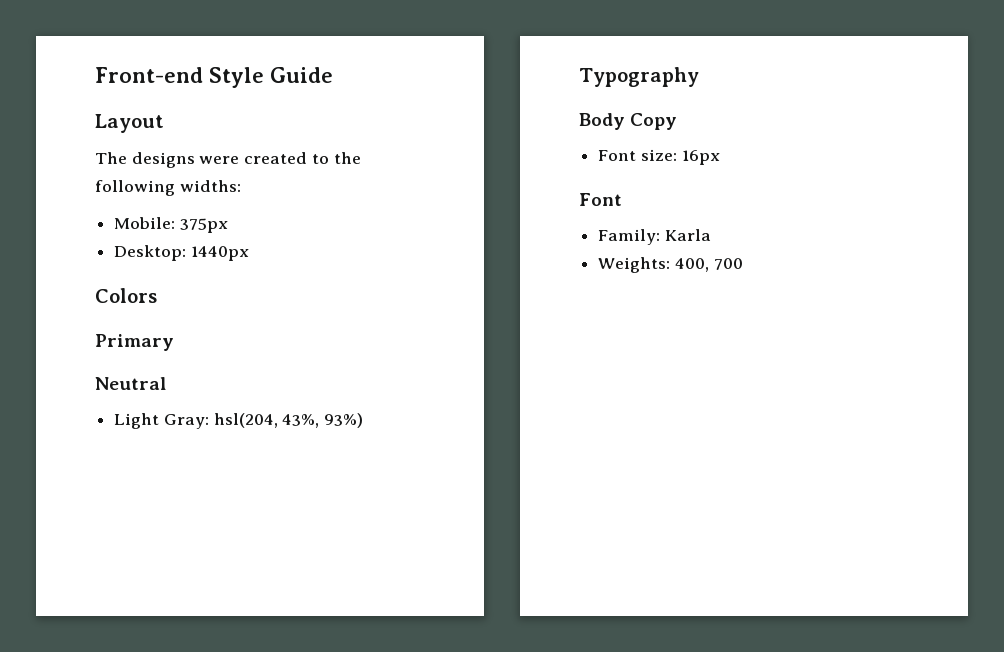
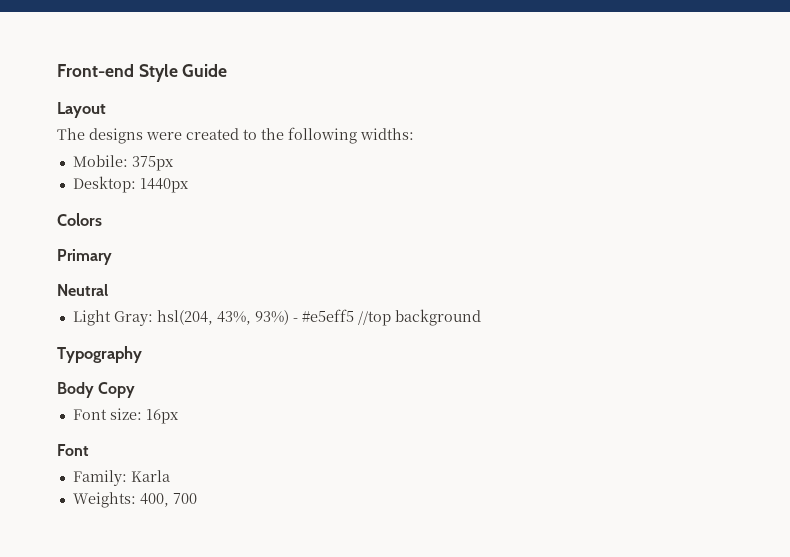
(364, 420) none -> [292,309,481,326] - #e5eff5 //top background

